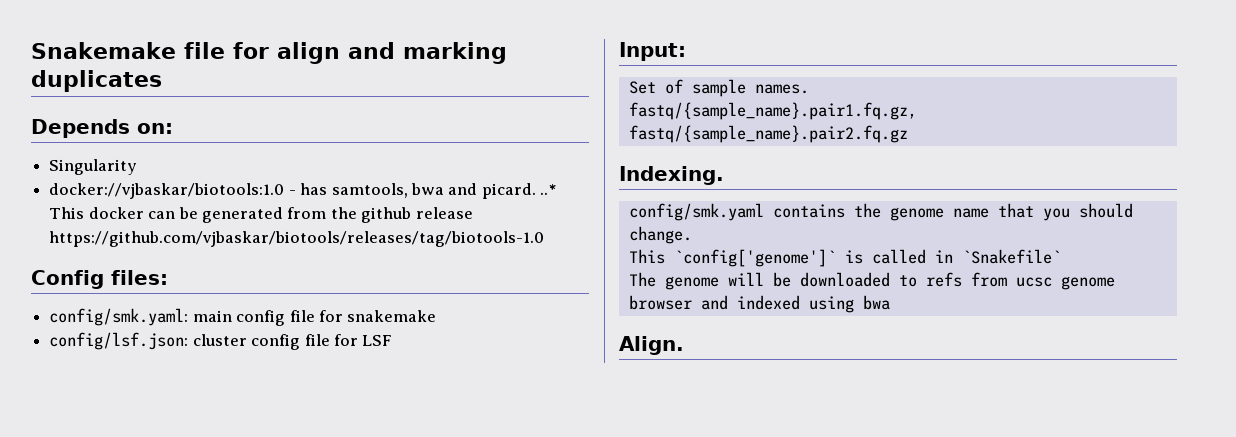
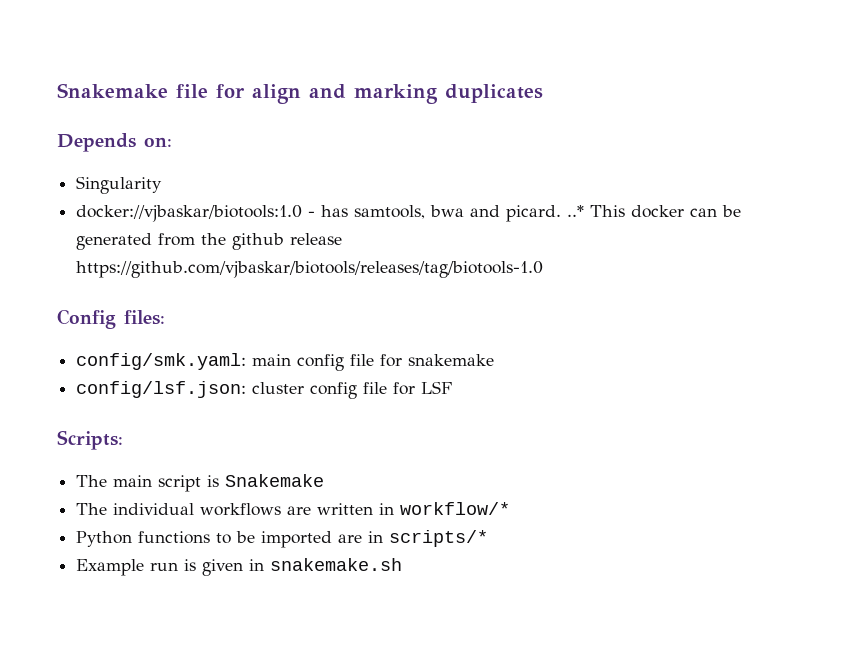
[619,42,686,61] [628,79,809,97] [628,102,917,120] [628,125,908,143] [619,166,724,185] [628,203,1133,221] [628,226,692,244] [628,249,1061,267] [628,272,1115,290] [628,295,890,313] [619,336,684,355] Input: // Set of sample names. // fastq/{sample_name}.pair1.fq.gz, fastq/{sample_name}.pair2.fq.gz // Indexing. // config/smk.yaml contains the genome name that you should change. // This `config['genome']` is called in `Snakefile` // The genome will be downloaded to refs from ucsc genome browser and indexed using bwa // Align. -> [57,430,123,450] [76,474,325,492] [76,502,511,516] [76,530,489,548] [76,558,403,576] Scripts: // The main script is Snakemake // The individual workflows are written in workflow/* // Python functions to be imported are in scripts/* // Example run is given in snakemake.sh

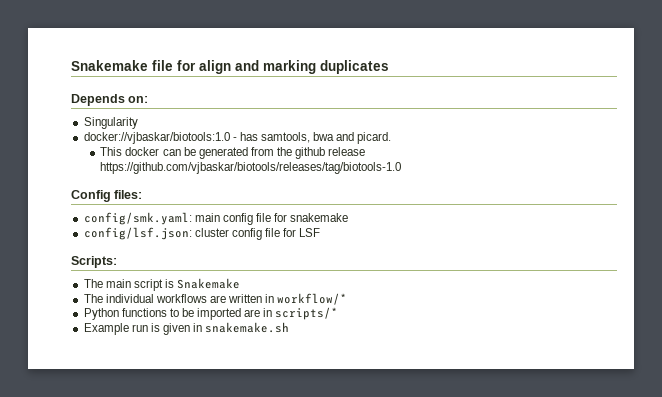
[567,205,585,217] ..* -> (392, 138) //

